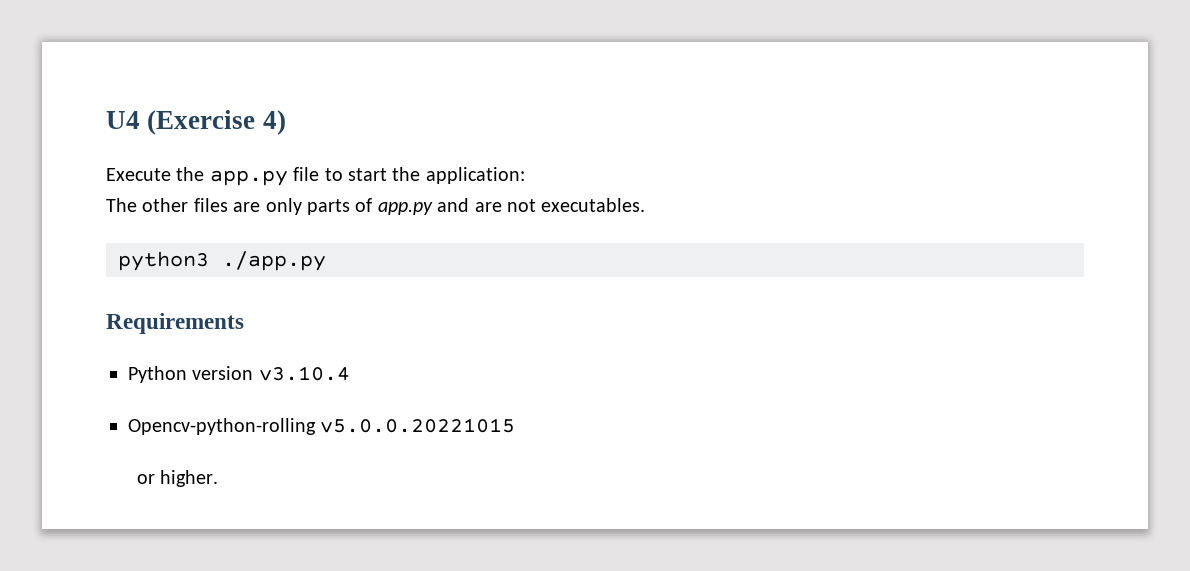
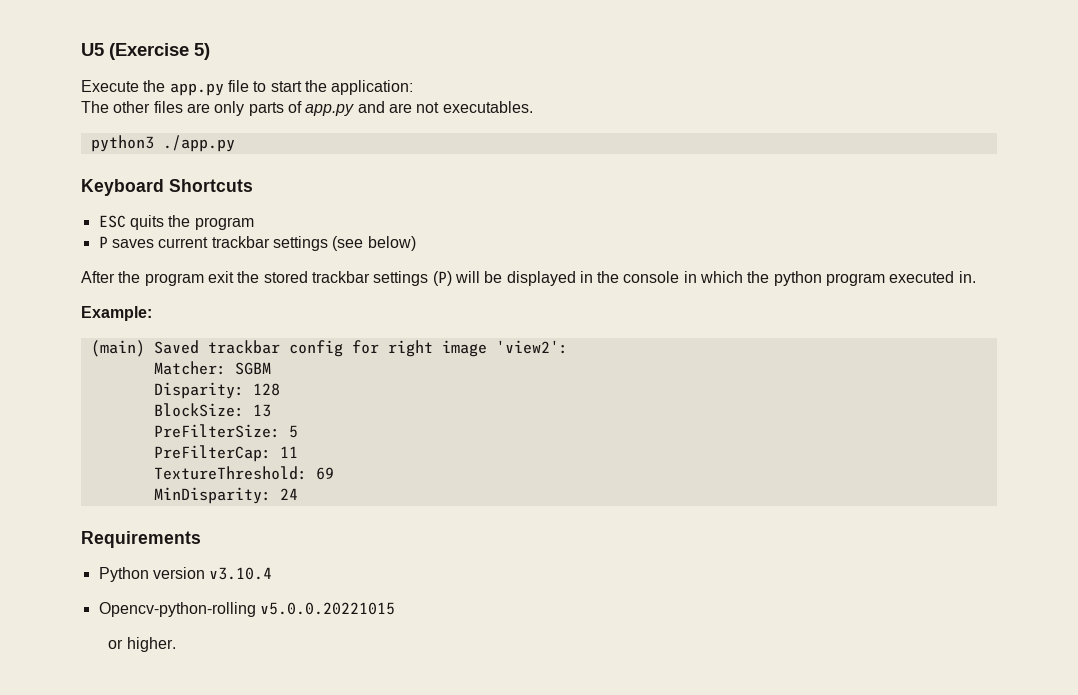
[106,110,286,135] U4 (Exercise 4) -> [81,43,210,60] U5 (Exercise 5)
(326, 261) none -> [81,179,253,196] [98,215,254,230] [98,236,416,251] [81,271,976,286] [81,306,152,321] [90,340,568,357] [153,361,271,375] [153,382,280,399] [153,403,271,417] [153,424,298,438] [153,445,298,462] [153,466,334,480] [153,487,298,504] // Keyboard Shortcuts // ESC quits the program // P saves current trackbar settings (see below) // After the program exit the stored trackbar settings (P) will be displayed in the console in which the python program executed in. // Example: // (main) Saved trackbar config for right image 'view2': // Matcher: SGBM // Disparity: 128 // BlockSize: 13 // PreFilterSize: 5 // PreFilterCap: 11 // TextureThreshold: 69 // MinDisparity: 24

